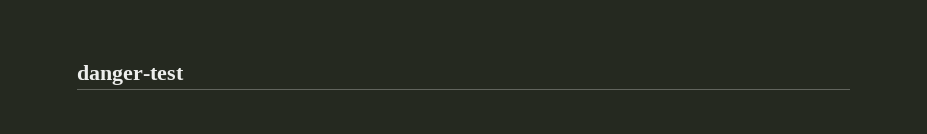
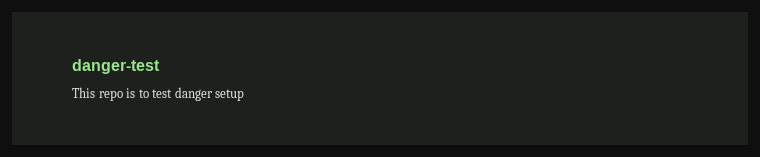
(184, 75) none -> [72,87,245,101] // This repo is to test danger setup

